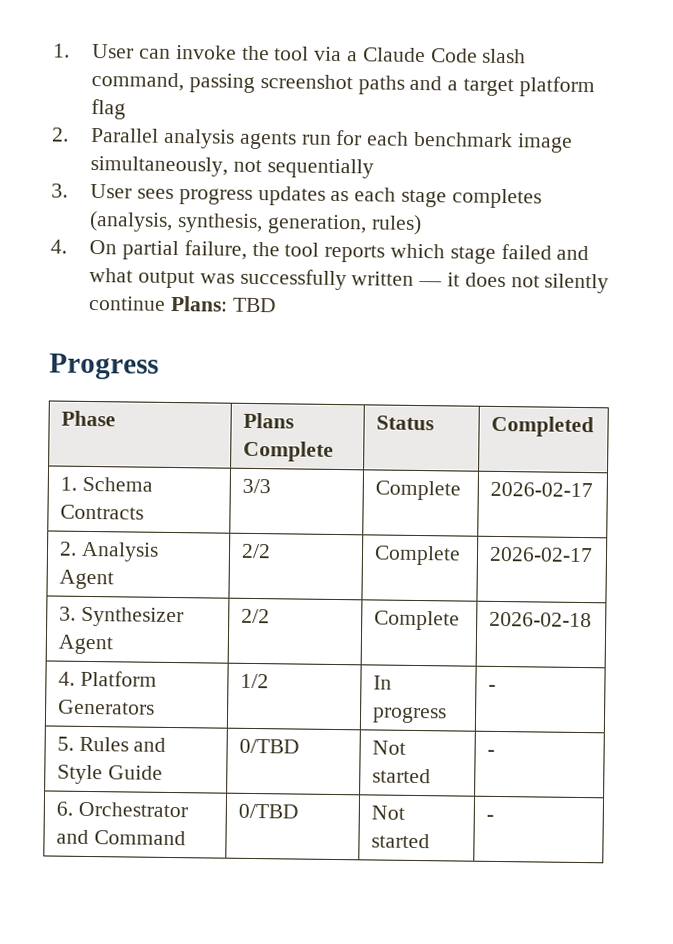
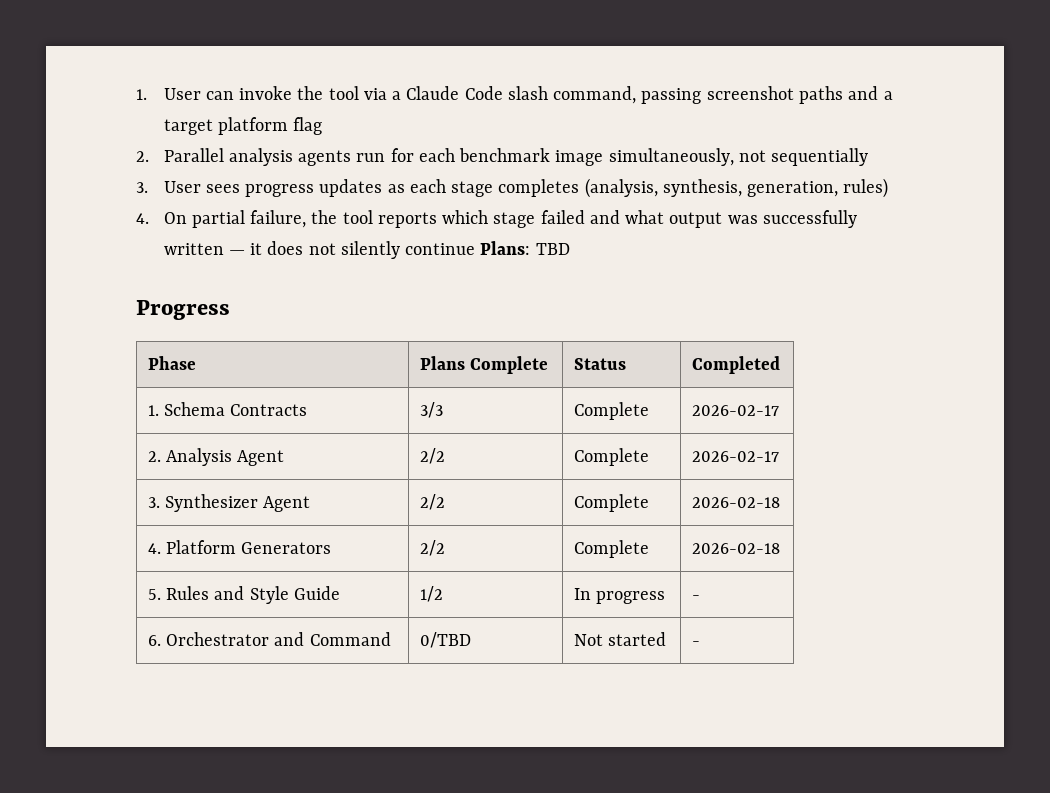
[239,673,269,689] [372,675,392,690] [371,706,447,724] [487,684,496,691] 1/2 | In progress | - -> [419,540,445,556] [573,540,649,558] [691,543,780,554] 2/2 | Complete | 2026-02-18
[238,738,300,754] [371,740,406,755] [371,768,431,784] 0/TBD | Not started -> [419,586,443,602] [573,588,666,604] 1/2 | In progress

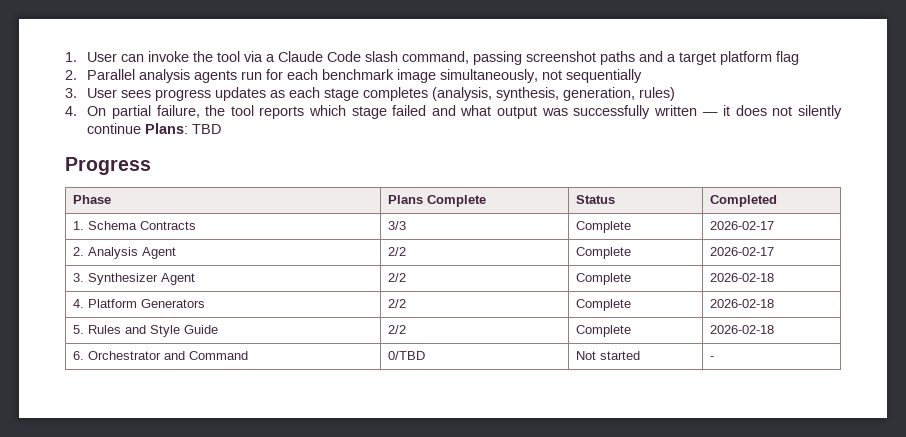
[419,586,443,602] [573,588,666,604] [691,595,700,600] 1/2 | In progress | - -> [388,325,407,334] [576,325,632,337] [710,325,775,334] 2/2 | Complete | 2026-02-18

